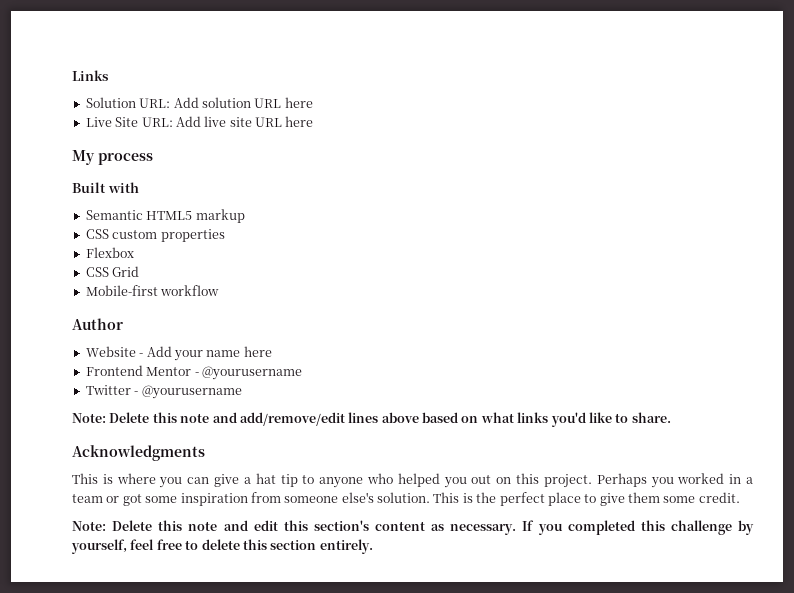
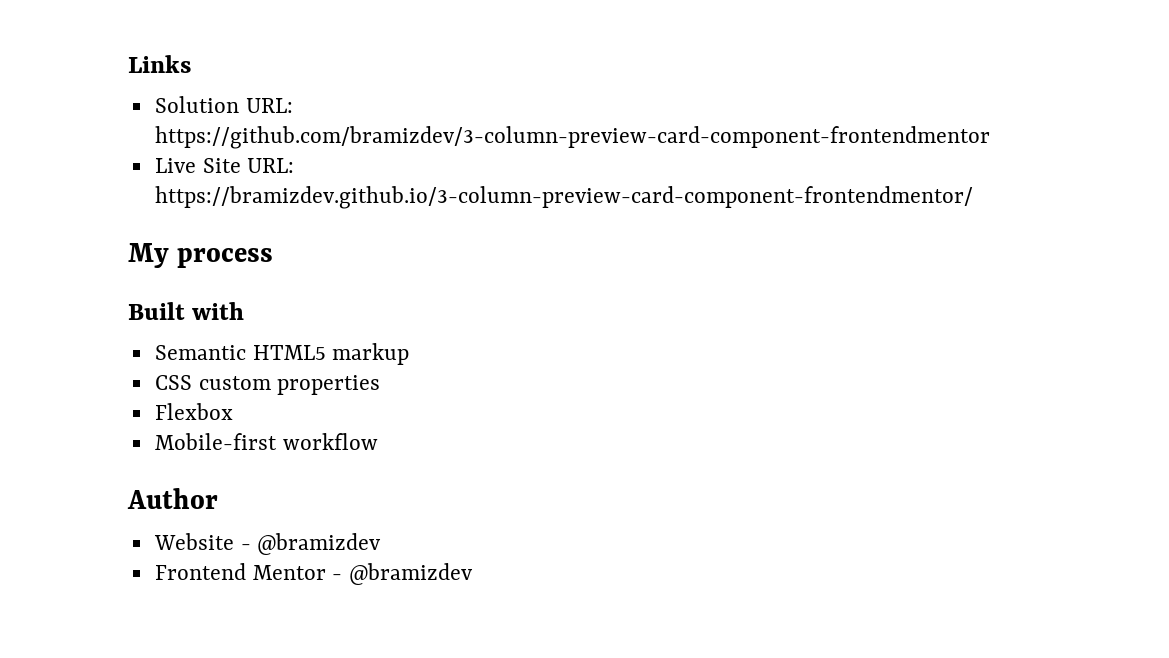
[173,97,313,108] Add solution URL here -> [154,126,990,149] https://github.com/bramizdev/3-column-preview-card-component-frontendmentor
[175,116,314,127] Add live site URL here -> [154,186,973,209] https://bramizdev.github.io/3-column-preview-card-component-frontendmentor/
[85,266,140,277] // CSS Grid -> (233, 411) none
[146,346,272,361] Add your name here -> [257,533,382,555] @bramizdev
[201,366,302,380] [85,385,242,399] [72,412,671,427] [72,445,205,461] [72,473,754,488] [72,492,740,506] [72,520,754,535] [71,539,373,554] @yourusername // Twitter - @yourusername // Note: Delete this note and add/remove/edit lines above based on what links you'd like to share. // Acknowledgments // This is where you can give a hat tip to anyone who helped you out on this project. Perhaps you worked in a team or got some inspiration from someone else's solution. This is the perfect place to give them some credit. // Note: Delete this note and edit this section's content as necessary. If you completed this challenge by yourself, feel free to delete this section entirely. -> [348,563,473,585] @bramizdev

